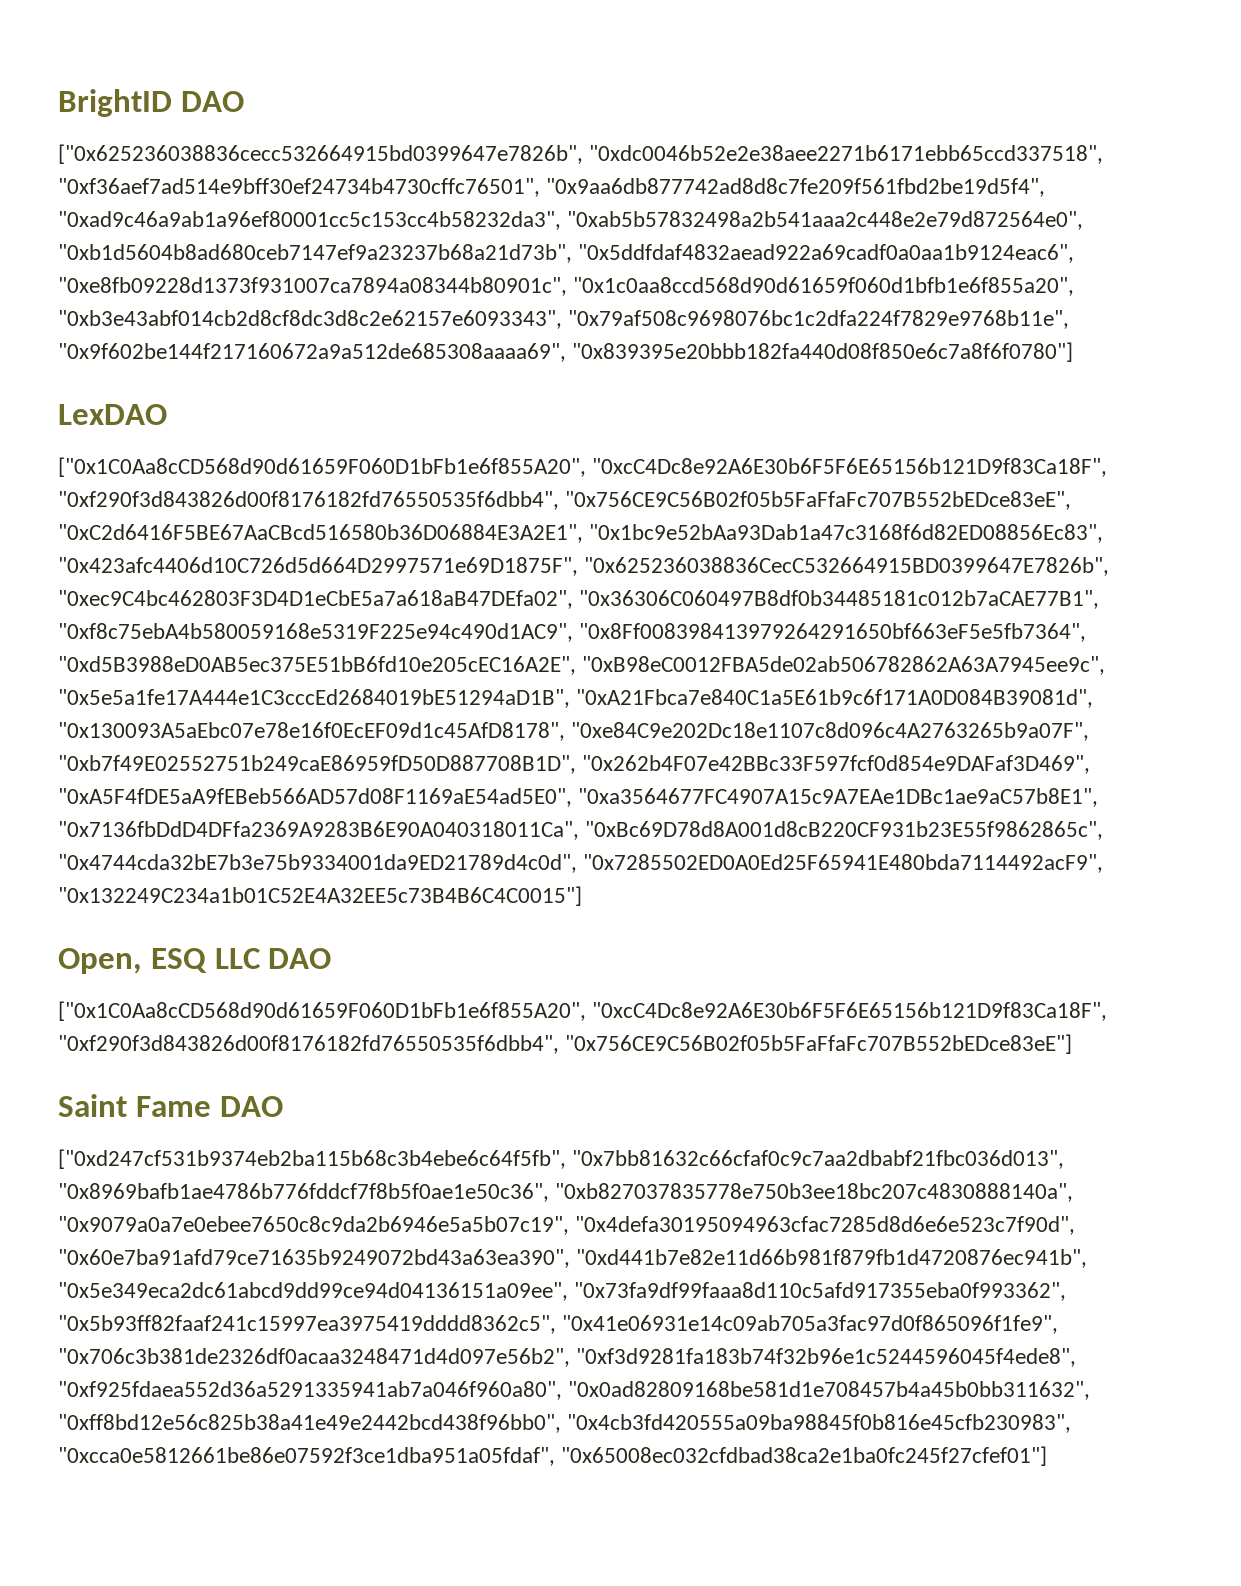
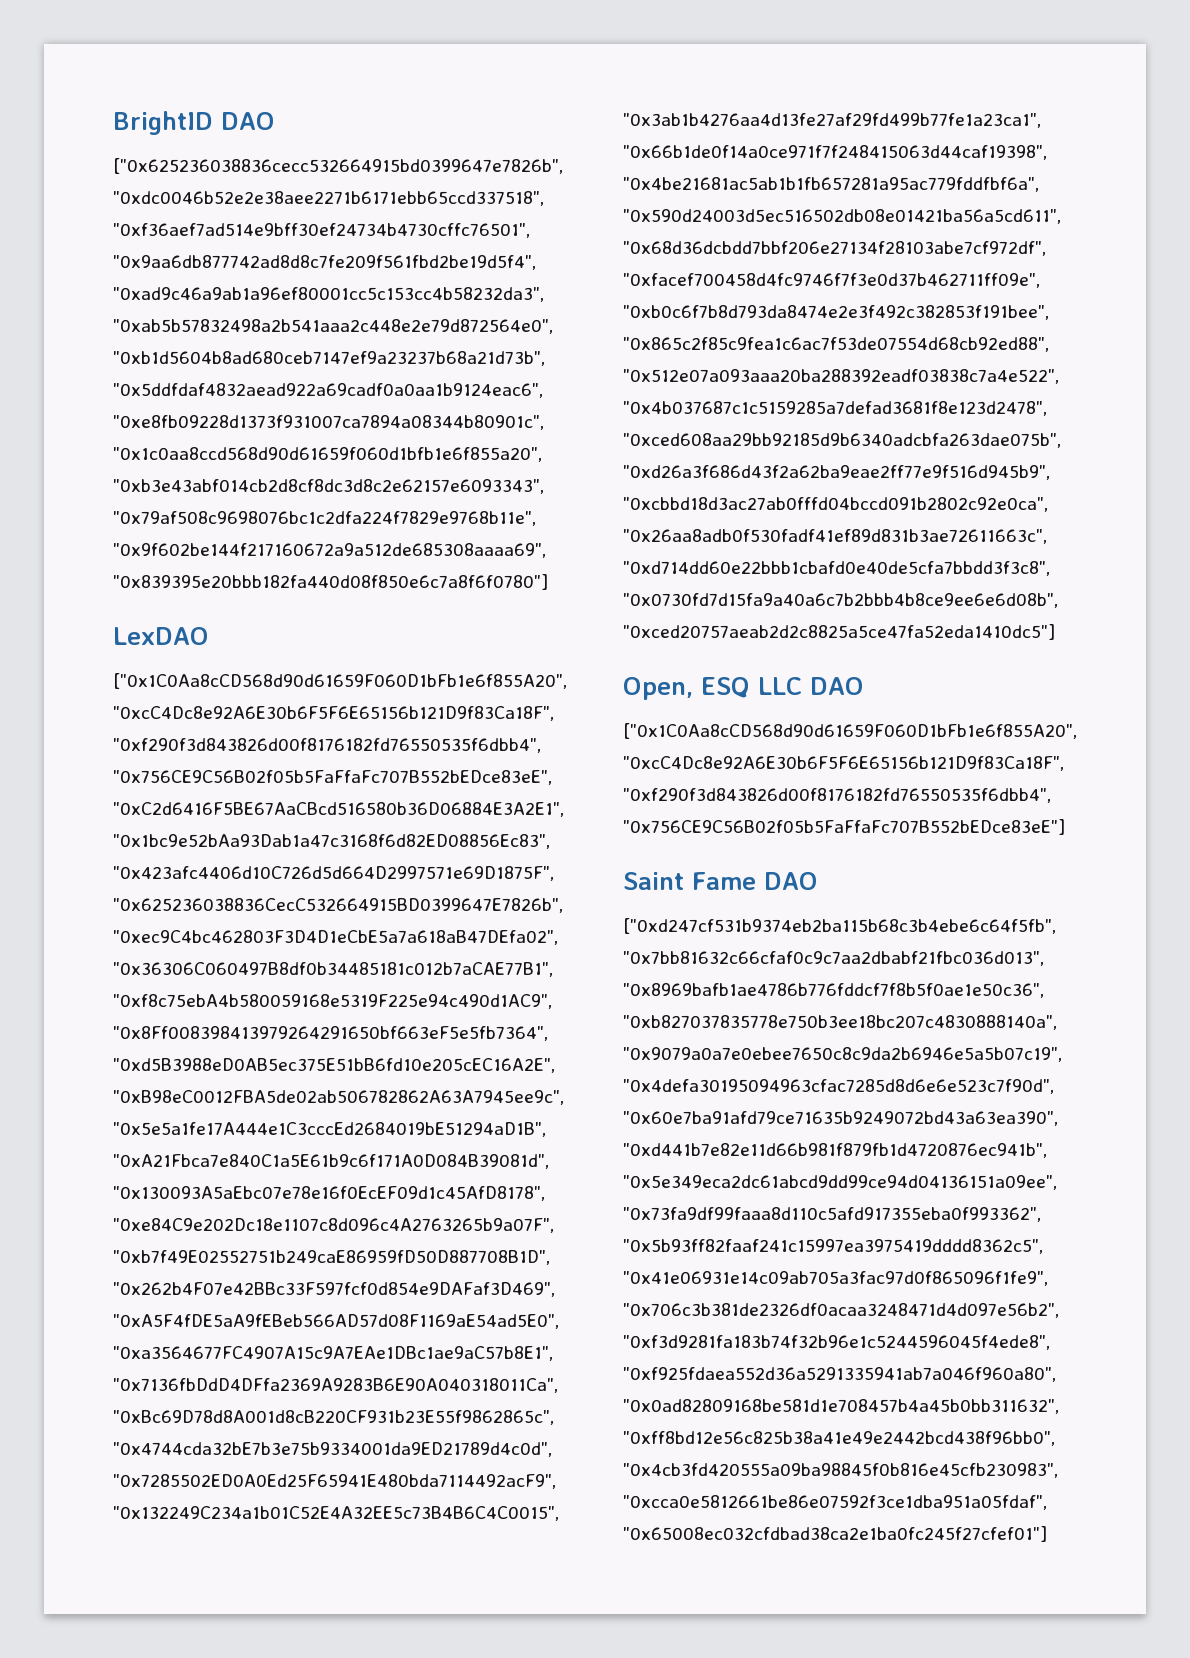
[58,886,582,906] "0x132249C234a1b01C52E4A32EE5c73B4B6C4C0015"] -> [113,1506,559,1521] [623,113,1041,128] [623,145,1047,160] [623,177,1039,192] [623,209,1061,224] [623,241,1046,256] [623,273,1040,288] [623,305,1049,320] [623,337,1049,352] [623,369,1059,384] [623,401,1047,416] [623,433,1061,448] [623,465,1050,480] [623,497,1048,512] [623,529,1047,544] [623,561,1050,576] [623,593,1058,608] [623,624,1055,640] "0x132249C234a1b01C52E4A32EE5c73B4B6C4C0015", "0x3ab1b4276aa4d13fe27af29fd499b77fe1a23ca1", "0x66b1de0f14a0ce971f7f248415063d44caf19398", "0x4be21681ac5ab1b1fb657281a95ac779fddfbf6a", "0x590d24003d5ec516502db08e01421ba56a5cd611", "0x68d36dcbdd7bbf206e27134f28103abe7cf972df", "0xfacef700458d4fc9746f7f3e0d37b462711ff09e", "0xb0c6f7b8d793da8474e2e3f492c382853f191bee", "0x865c2f85c9fea1c6ac7f53de07554d68cb92ed88", "0x512e07a093aaa20ba288392eadf03838c7a4e522", "0x4b037687c1c5159285a7defad3681f8e123d2478", "0xced608aa29bb92185d9b6340adcbfa263dae075b", "0xd26a3f686d43f2a62ba9eae2ff77e9f516d945b9", "0xcbbd18d3ac27ab0fffd04bccd091b2802c92e0ca", "0x26aa8adb0f530fadf41ef89d831b3ae72611663c", "0xd714dd60e22bbb1cbafd0e40de5cfa7bbdd3f3c8", "0x0730fd7d15fa9a40a6c7b2bbb4b8ce9ee6e6d08b", "0xced20757aeab2d2c8825a5ce47fa52eda1410dc5"]

